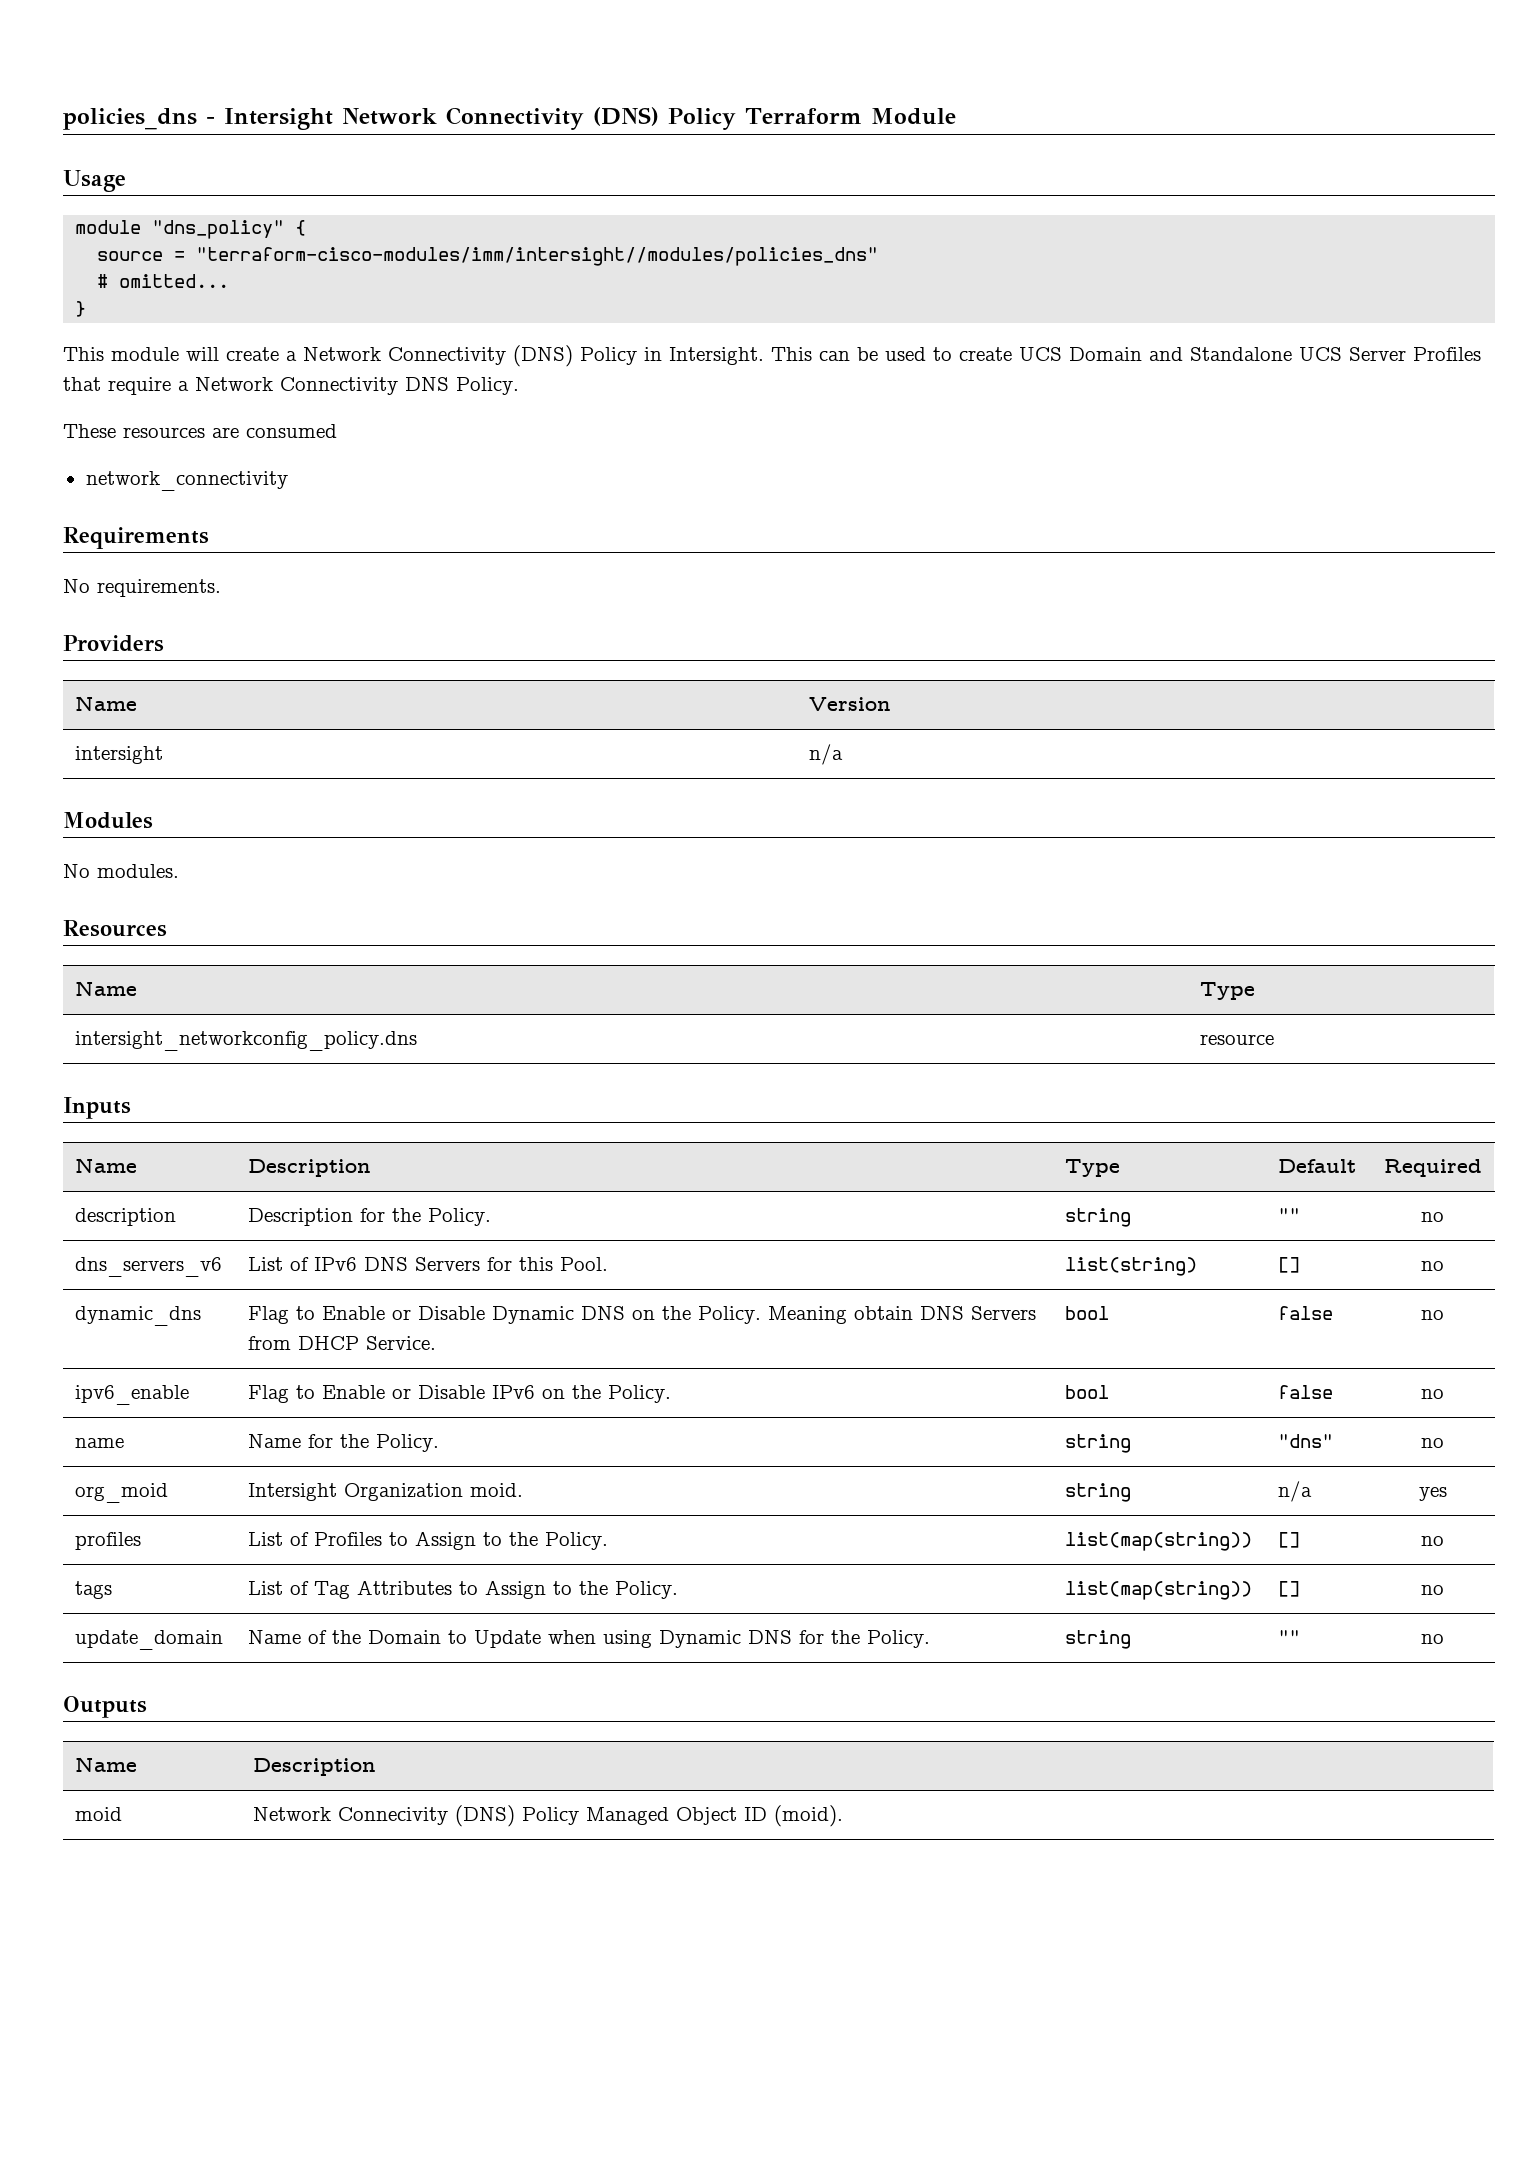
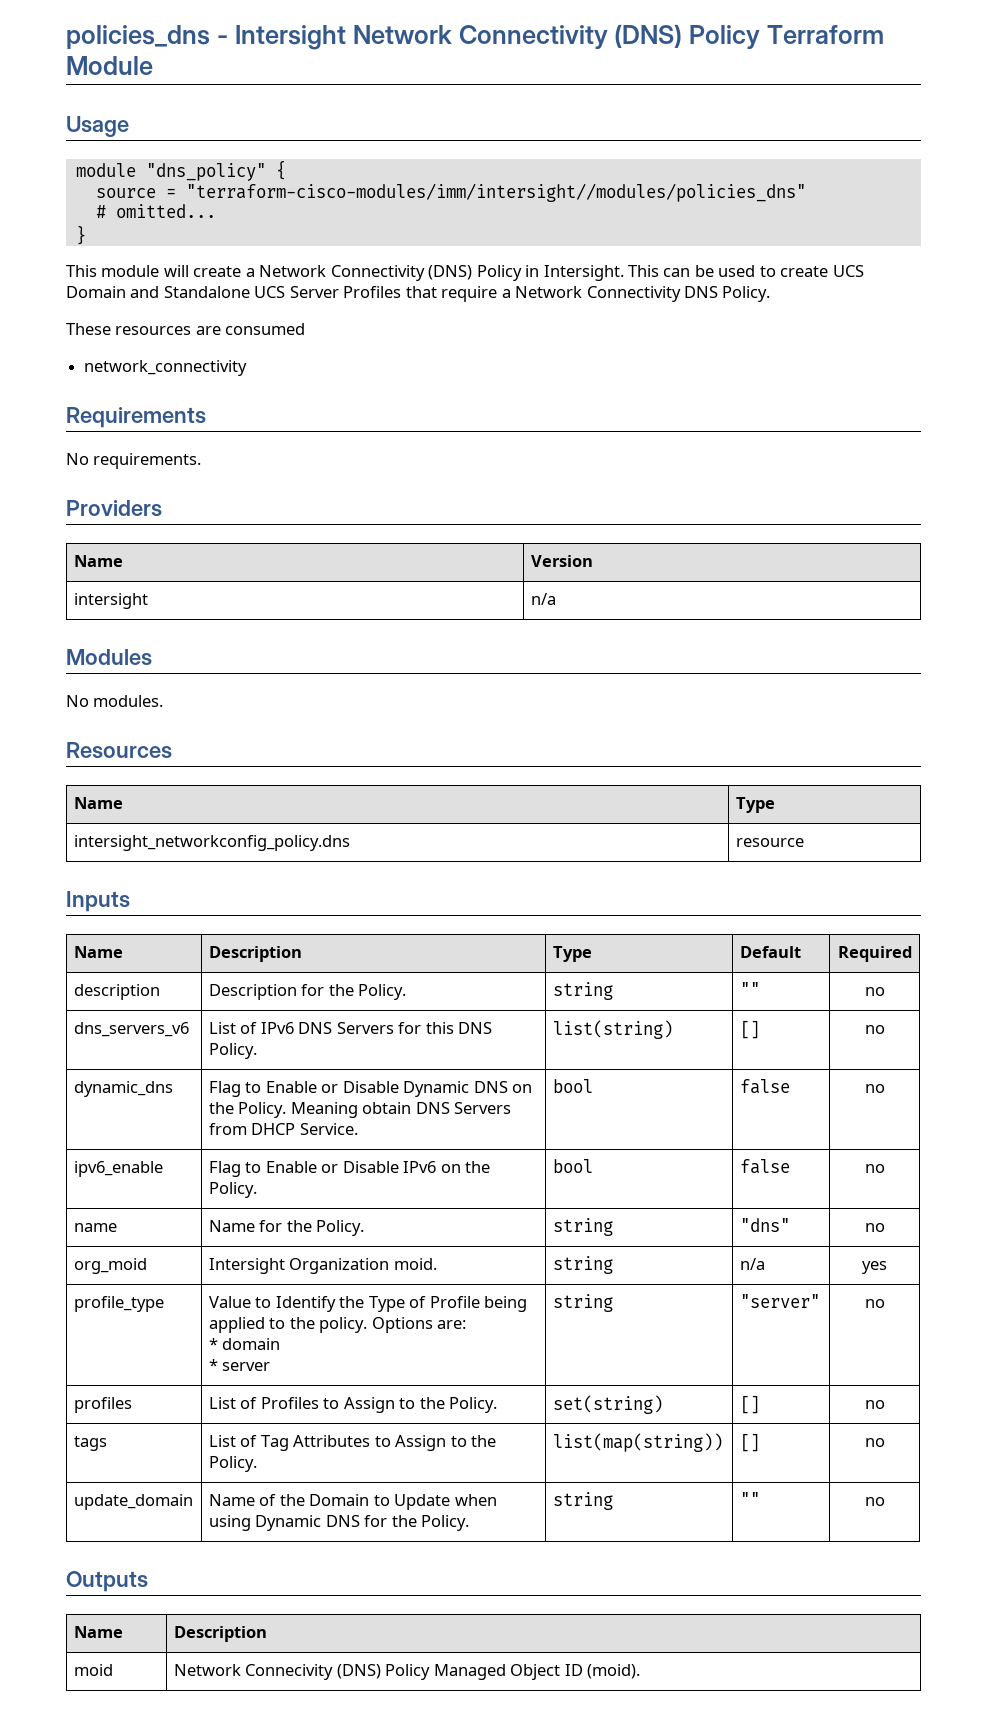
[560,1257,609,1271] Pool. -> [458,1022,493,1034] [208,1043,257,1059] DNS Policy.
(1447, 1494) none -> [73,1296,164,1312] [208,1296,528,1312] [208,1317,467,1333] [208,1338,281,1350] [208,1359,271,1371] [552,1294,613,1312] [739,1294,820,1308] [864,1299,885,1308] // profile_type | Value to Identify the Type of Profile being applied to the policy. Options are: // * domain // * server | string | "server" | no
[1065,1532,1253,1551] list(map(string)) -> [552,1395,663,1414] set(string)

